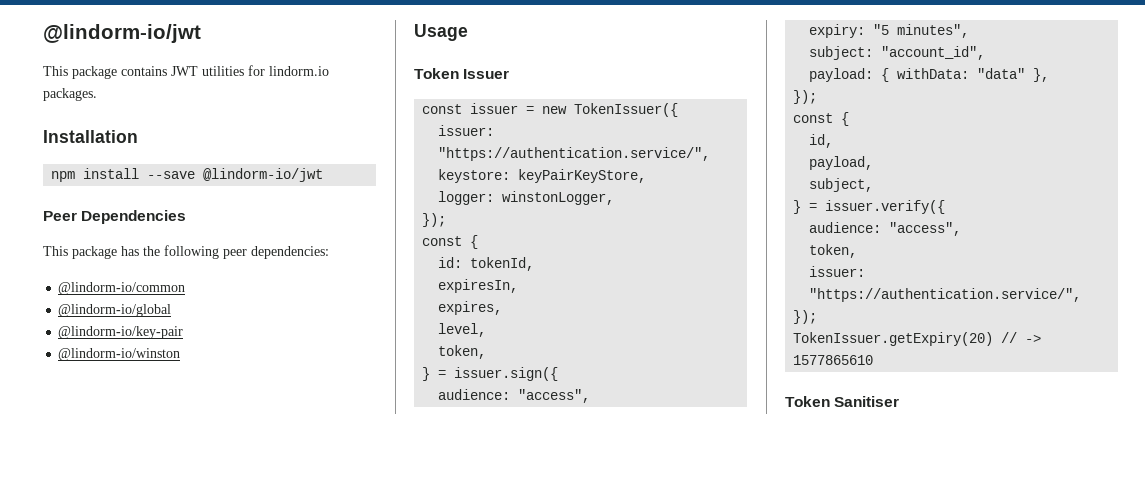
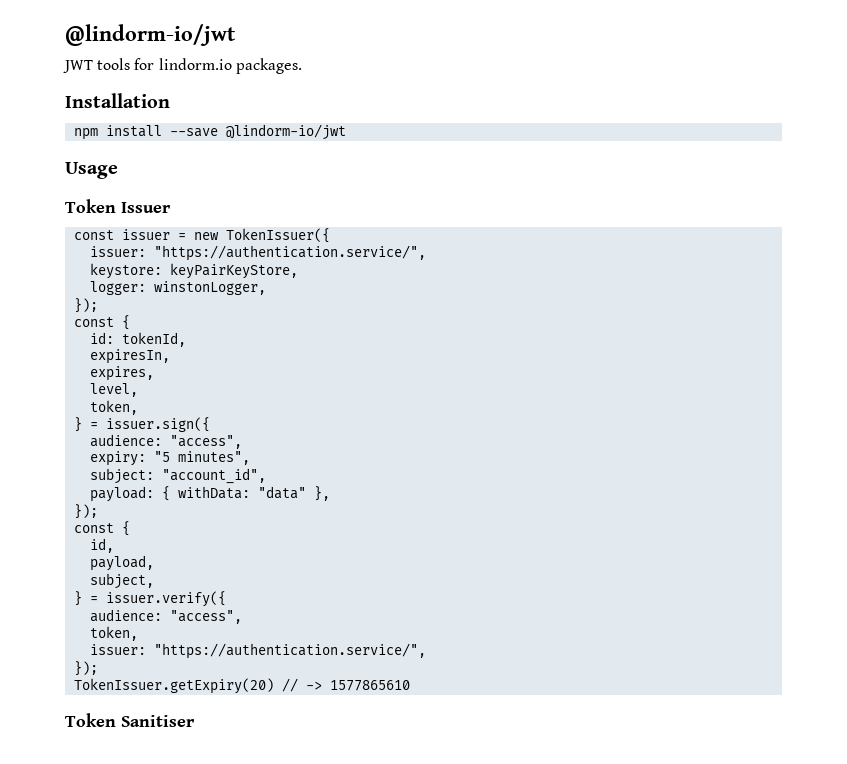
[43,24,201,43] [43,66,244,79] @lindorm-io/jwt // This package contains JWT utilities -> [65,24,236,46] [63,58,131,73] @lindorm-io/jwt // JWT tools
[43,210,187,224] [43,245,329,259] [58,282,186,295] [58,304,172,317] [58,326,184,339] [58,348,181,361] // Peer Dependencies // This package has the following peer dependencies: // @lindorm-io/common // @lindorm-io/global // @lindorm-io/key-pair // @lindorm-io/winston -> (347, 132) none

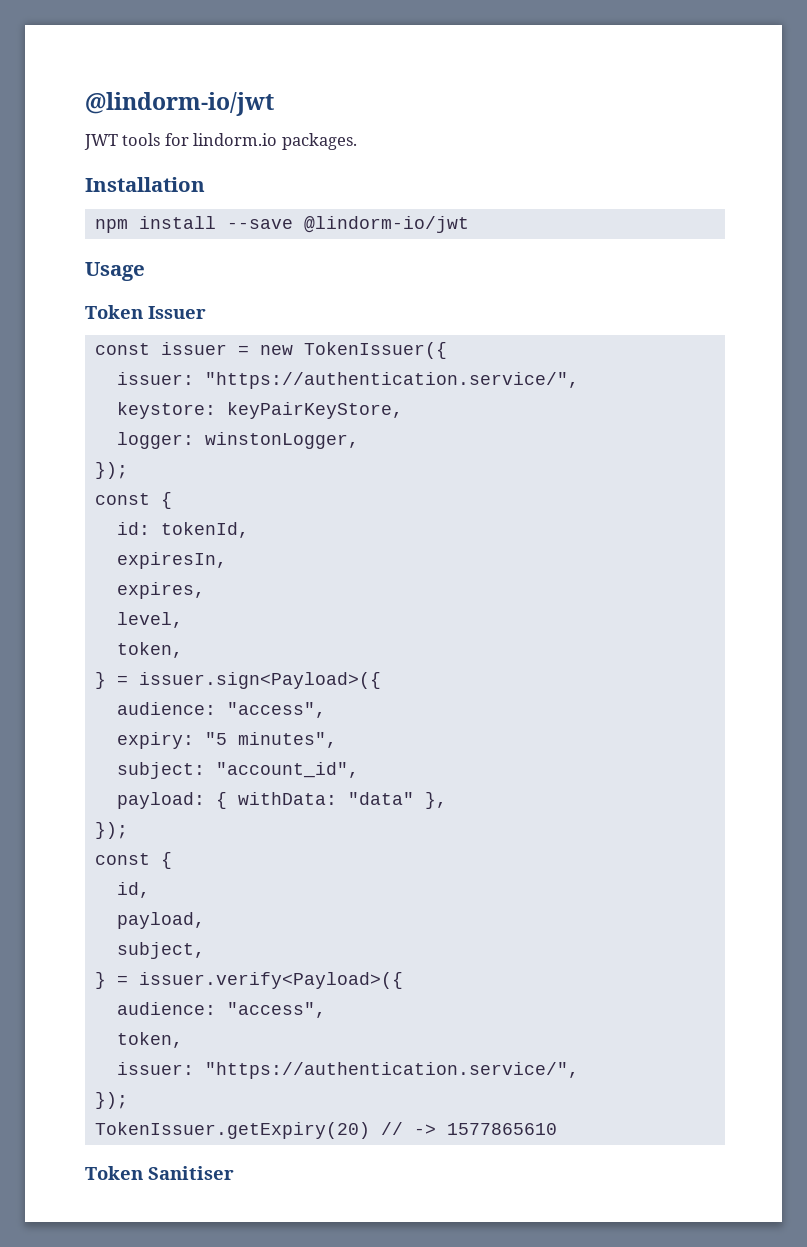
[106,417,211,432] issuer.sign({ -> [138,672,381,689] issuer.sign<Payload>({
[106,591,227,607] issuer.verify({ -> [138,972,403,989] issuer.verify<Payload>({

